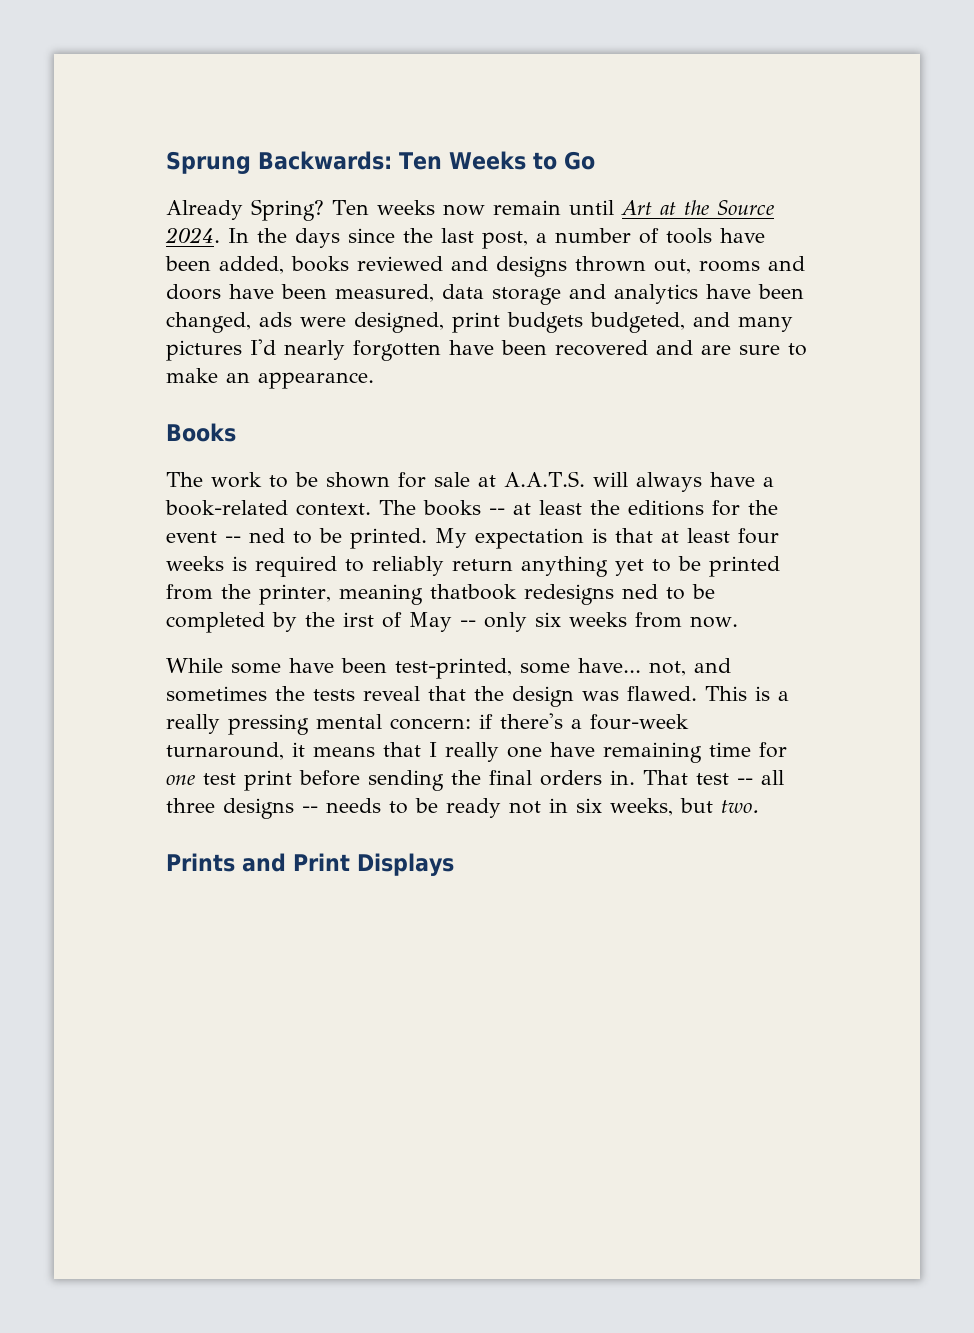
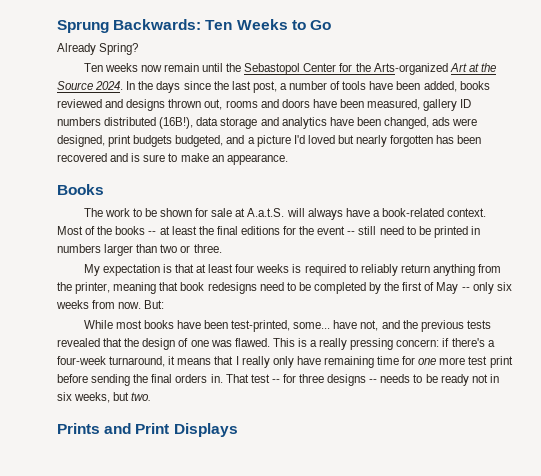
(324, 210) none -> (139, 49) //
(614, 207) none -> [226,63,448,75] the Sebastopol Center for the Arts-organized
(434, 293) none -> [423,99,472,111] [57,117,194,129] gallery ID numbers distributed (16B!),
[738,316,793,332] [166,339,276,361] many pictures I'd -> [247,135,354,147] a picture I'd loved but
[449,340,494,355] have -> [436,135,455,144] has
[701,345,731,355] are -> [131,153,141,162] is
[504,471,585,487] A.A.T.S. -> [247,208,285,217] A.a.t.S.
[379,500,416,515] The -> [57,226,113,235] Most of the
(620, 507) none -> [216,226,238,235] final
[249,528,427,549] ned to be printed. -> [358,226,480,238] [57,244,222,256] still need to be printed in numbers larger than two or three. //
[615,556,780,577] [166,584,658,605] yet to be printed from the printer, meaning thatbook redesigns ned -> [478,264,502,273] [57,282,284,294] from the printer, meaning that book redesigns need
[343,612,374,627] irst -> [402,282,423,291] first
(738, 622) none -> [144,300,165,309] But:
[231,663,281,674] some -> [115,320,174,329] most books
[520,658,731,676] [166,686,420,702] some have... not, and sometimes the tests reveal -> [293,320,491,332] [57,338,100,347] some... have not, and the previous tests revealed
(574, 696) none -> [178,338,209,347] of one
[316,714,382,729] mental -> (394, 344) none
[507,746,542,758] one -> [272,356,294,368] only
(195, 780) none -> [439,357,466,365] more
[761,770,784,785] all -> [282,374,296,383] for

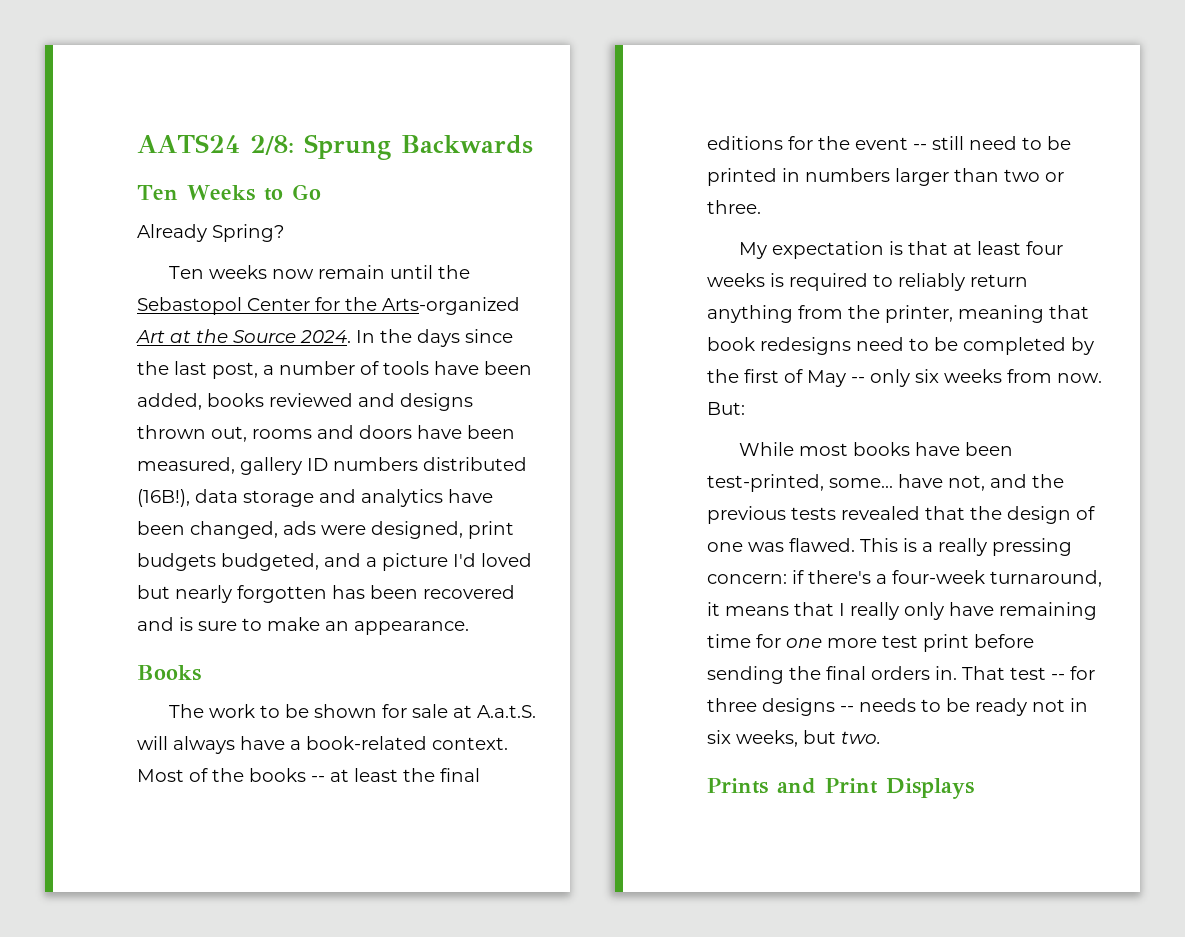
[57,19,202,33] Sprung Backwards: -> [137,134,533,160] AATS24 2/8: Sprung Backwards //

